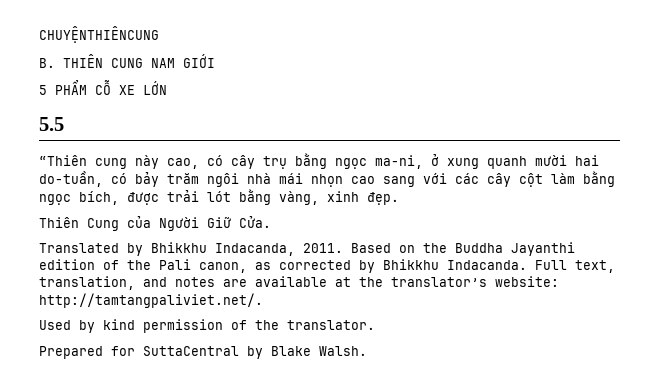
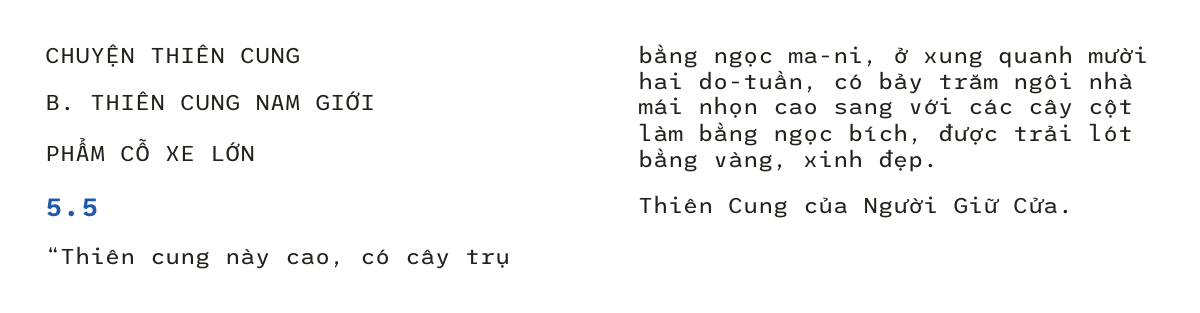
[39,26,159,43] CHUYỆNTHIÊNCUNG -> [45,44,300,67] CHUYỆN THIÊN CUNG
[39,85,47,95] 5 -> (375, 101) none
[39,242,575,256] [39,259,615,273] [39,276,559,290] [39,293,263,308] [39,319,375,333] [39,346,367,359] // Translated by Bhikkhu Indacanda, 2011. Based on the Buddha Jayanthi edition of the Pali canon, as corrected by Bhikkhu Indacanda. Full text, translation, and notes are available at the translator’s website: http://tamtangpaliviet.net/. // Used by kind permission of the translator. // Prepared for SuttaCentral by Blake Walsh. -> (1073, 205) none

